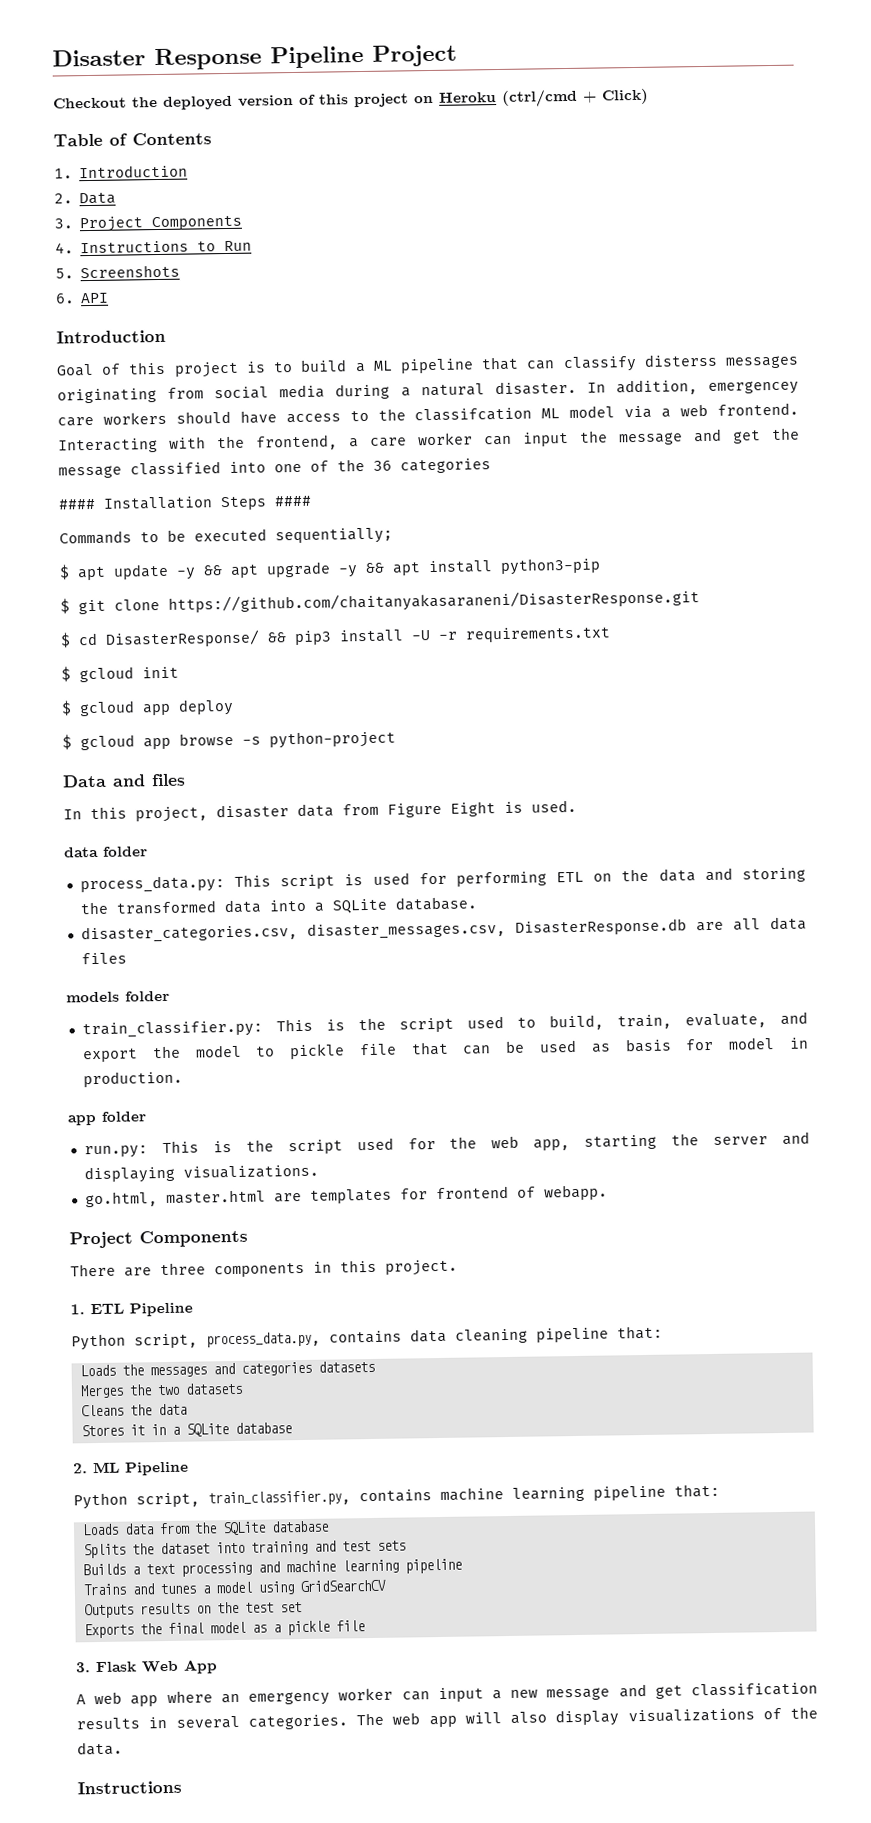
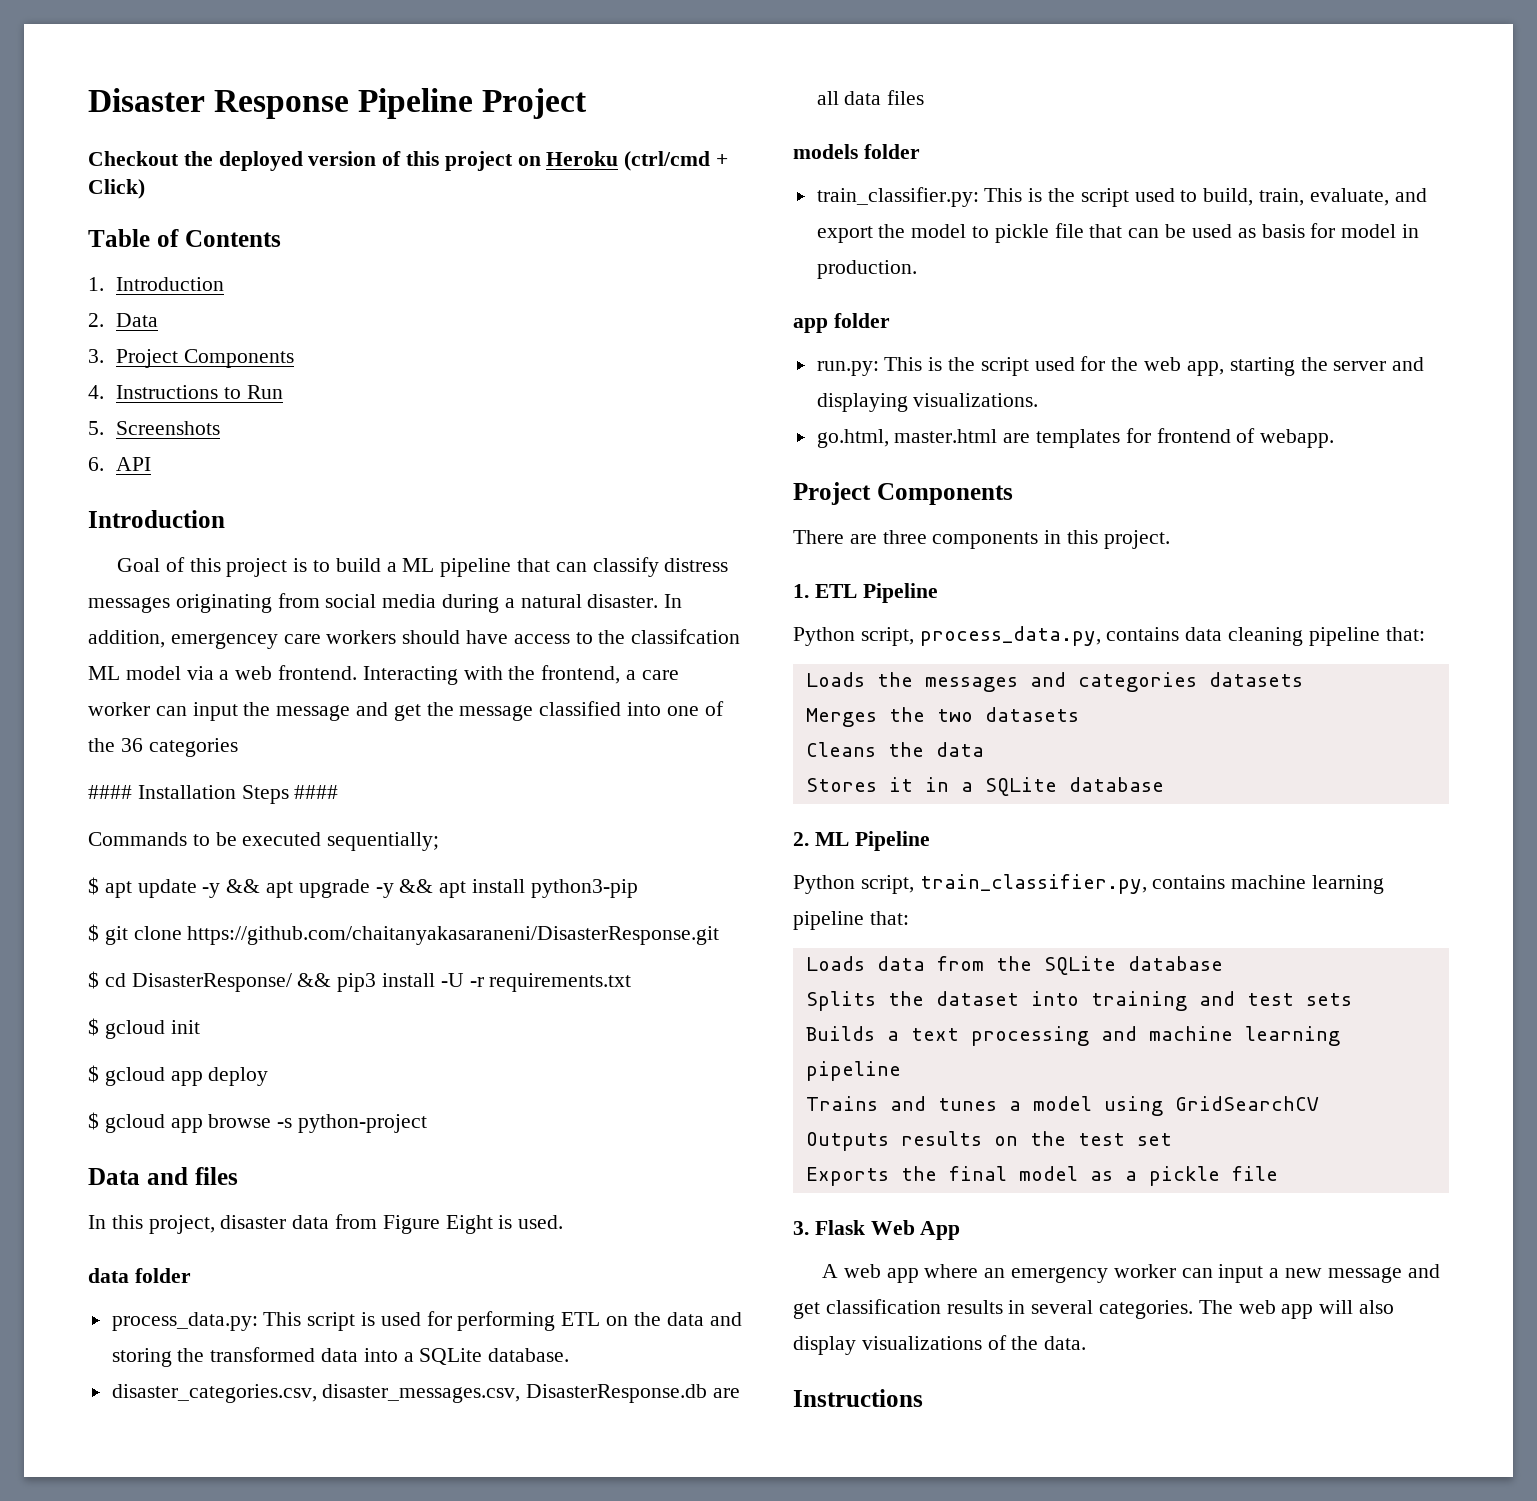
[643,353,718,367] disterss -> [664,558,729,572] distress

